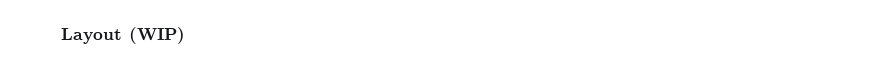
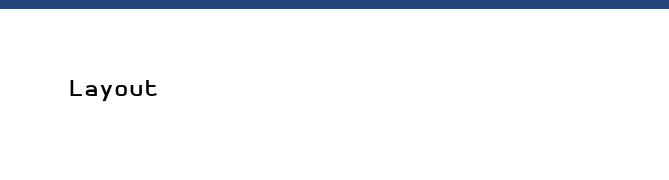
[129,27,185,44] (WIP) -> (159, 91) none

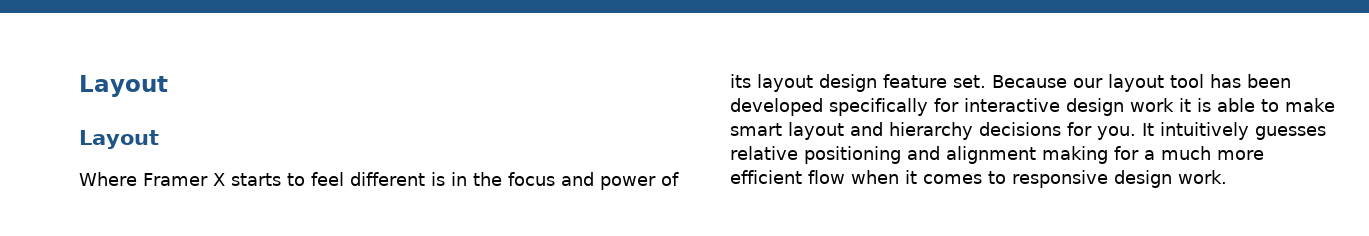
[69,80,159,102] Layout -> [79,75,168,97] [79,130,159,149] [79,172,679,190] [730,74,1291,92] [730,98,1335,116] [730,122,1326,140] [730,146,1264,164] [730,170,1227,188] Layout // Layout // Where Framer X starts to feel different is in the focus and power of its layout design feature set. Because our layout tool has been developed specifically for interactive design work it is able to make smart layout and hierarchy decisions for you. It intuitively guesses relative positioning and alignment making for a much more efficient flow when it comes to responsive design work.

